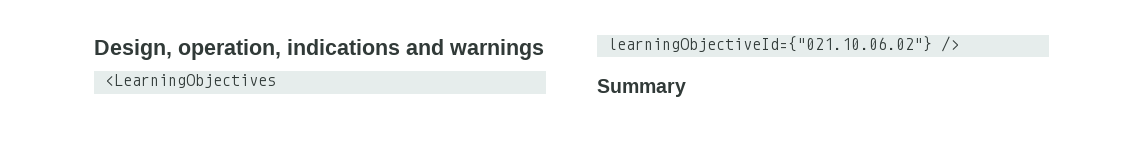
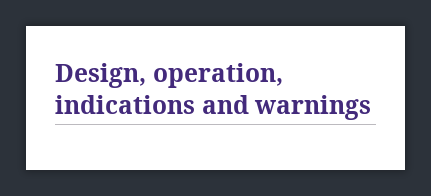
[104,74,276,88] [607,36,959,52] [597,79,686,97] // <LearningObjectives learningObjectiveId={"021.10.06.02"} /> // Summary -> (372, 107) none

